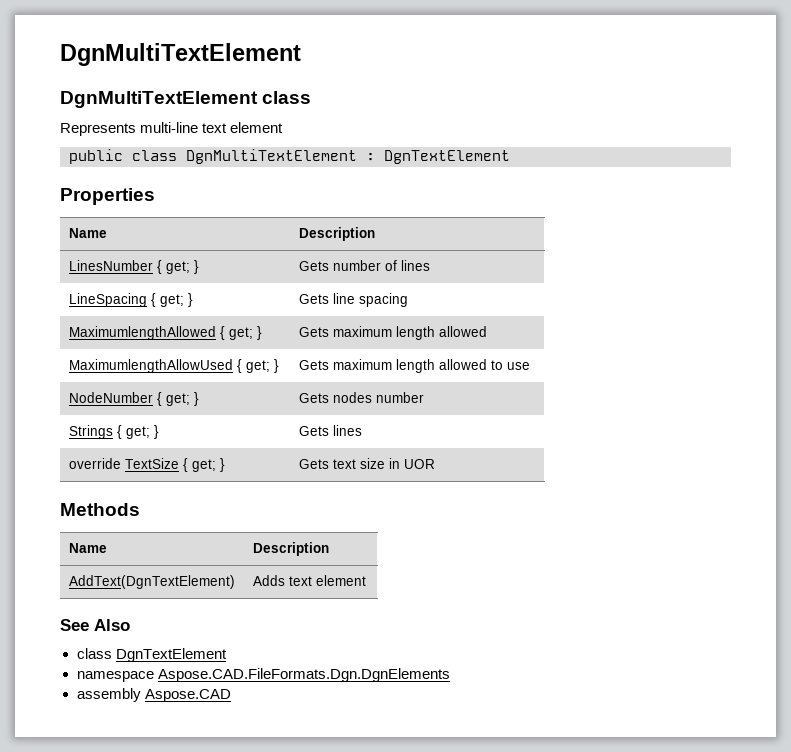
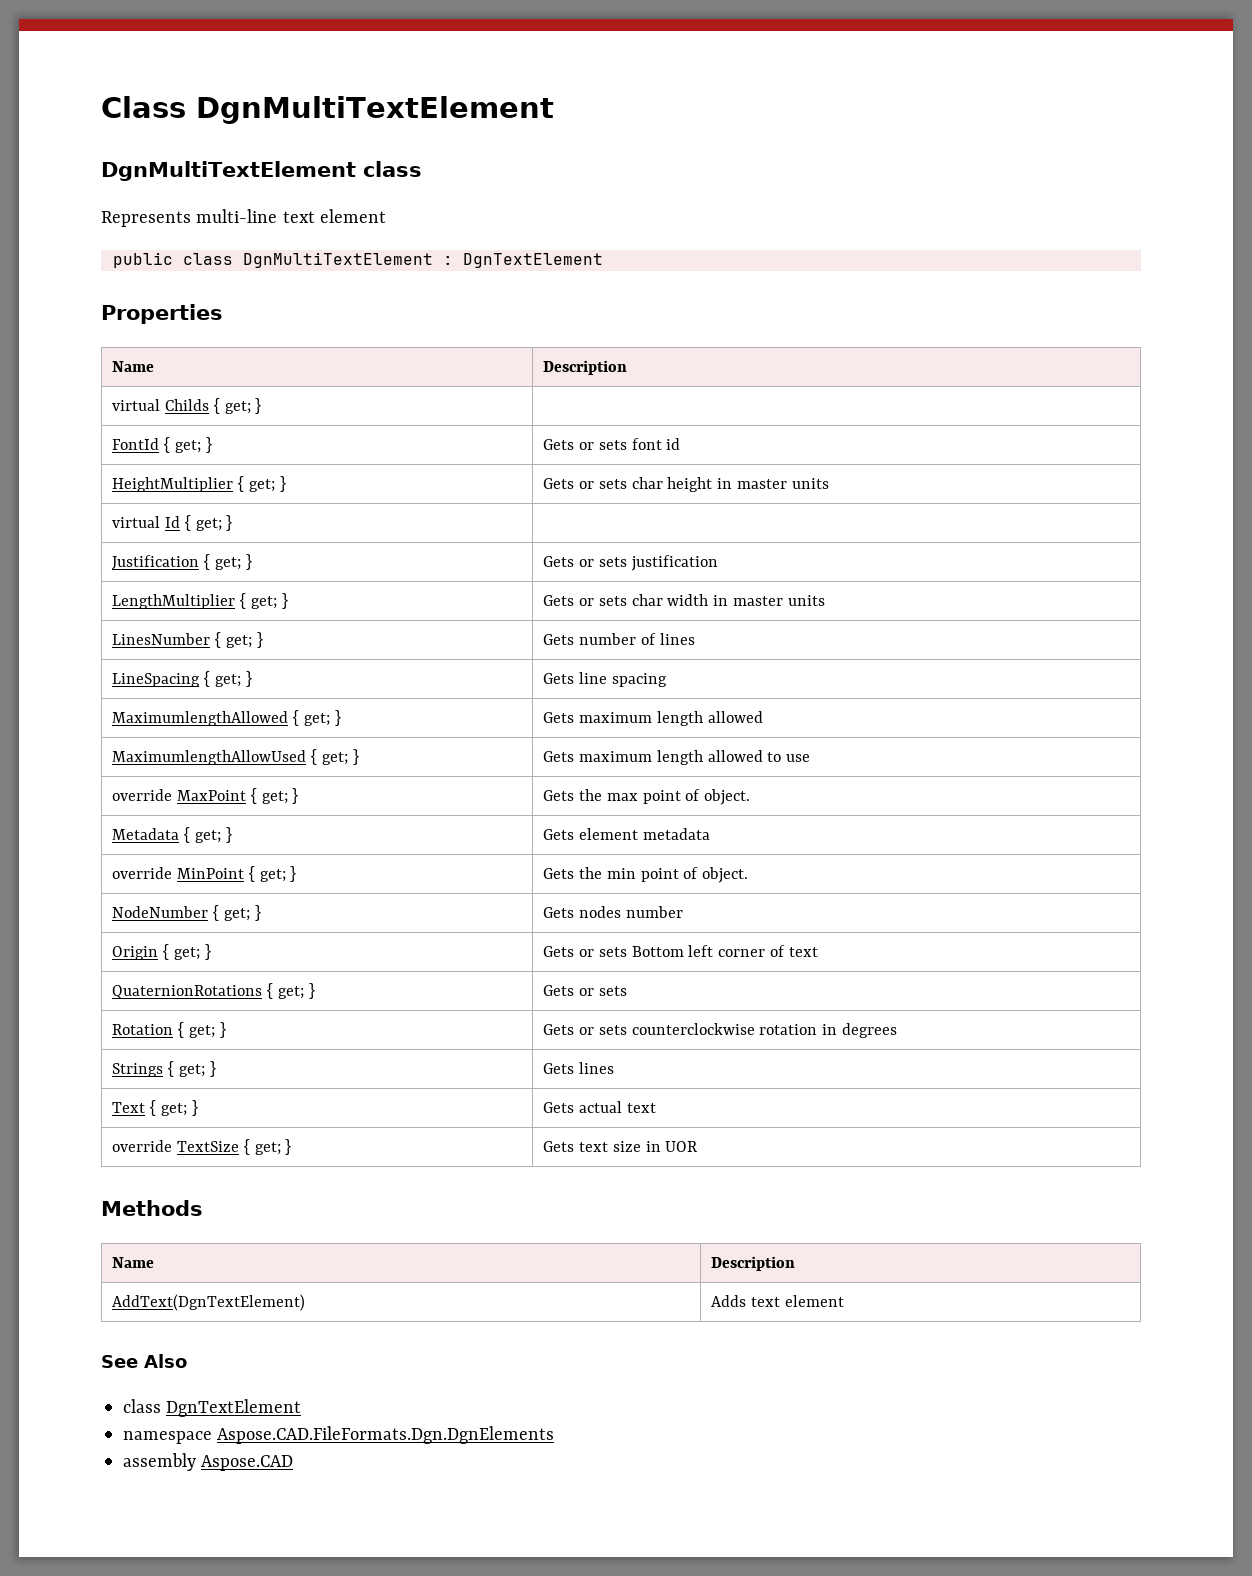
(60, 54) none -> [101,96,186,118] Class
(375, 234) none -> [111,398,262,414] [111,437,212,453] [542,438,681,450] [111,476,286,492] [542,477,829,492] [111,515,233,531] [111,554,252,570] [542,555,718,571] [111,593,288,609] [542,594,825,606] // virtual Childs { get; } | // FontId { get; } | Gets or sets font id // HeightMultiplier { get; } | Gets or sets char height in master units // virtual Id { get; } | // Justification { get; } | Gets or sets justification // LengthMultiplier { get; } | Gets or sets char width in master units
(530, 366) none -> [111,788,299,804] [542,789,751,805] [111,827,232,843] [542,828,710,840] [111,866,297,882] [542,867,749,883] // override MaxPoint { get; } | Gets the max point of object. // Metadata { get; } | Gets element metadata // override MinPoint { get; } | Gets the min point of object.
(424, 397) none -> [111,944,211,960] [542,945,818,957] [111,983,315,999] [542,985,627,996] [111,1022,226,1038] [542,1023,898,1038] // Origin { get; } | Gets or sets Bottom left corner of text // QuaternionRotations { get; } | Gets or sets // Rotation { get; } | Gets or sets counterclockwise rotation in degrees
(362, 430) none -> [111,1100,198,1116] [542,1101,656,1113] // Text { get; } | Gets actual text

